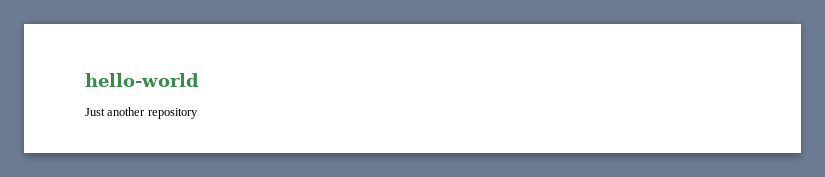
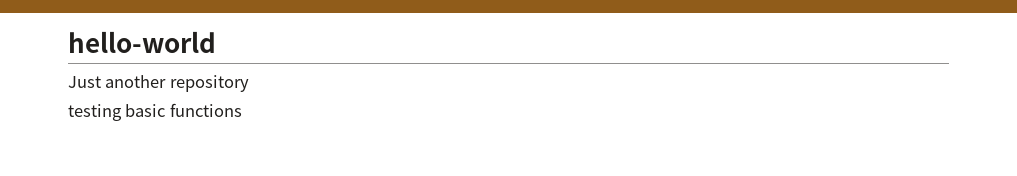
(198, 113) none -> [68,103,242,121] // testing basic functions

